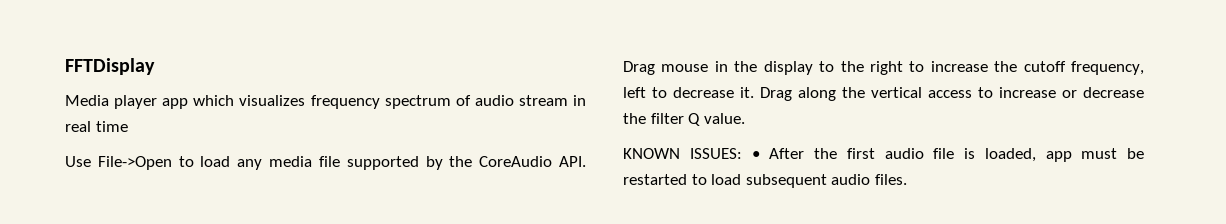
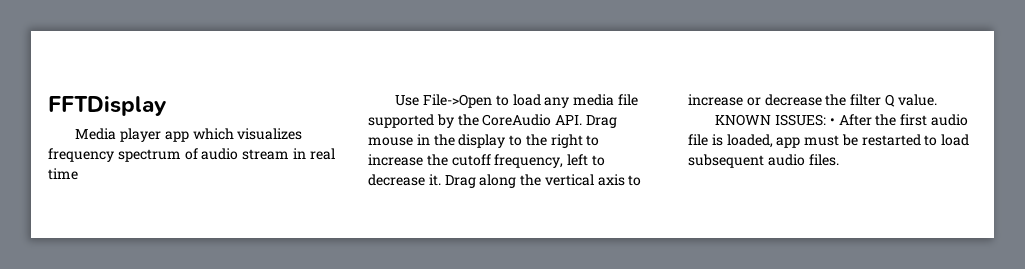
[928,90,972,98] access -> [597,174,625,186] axis

